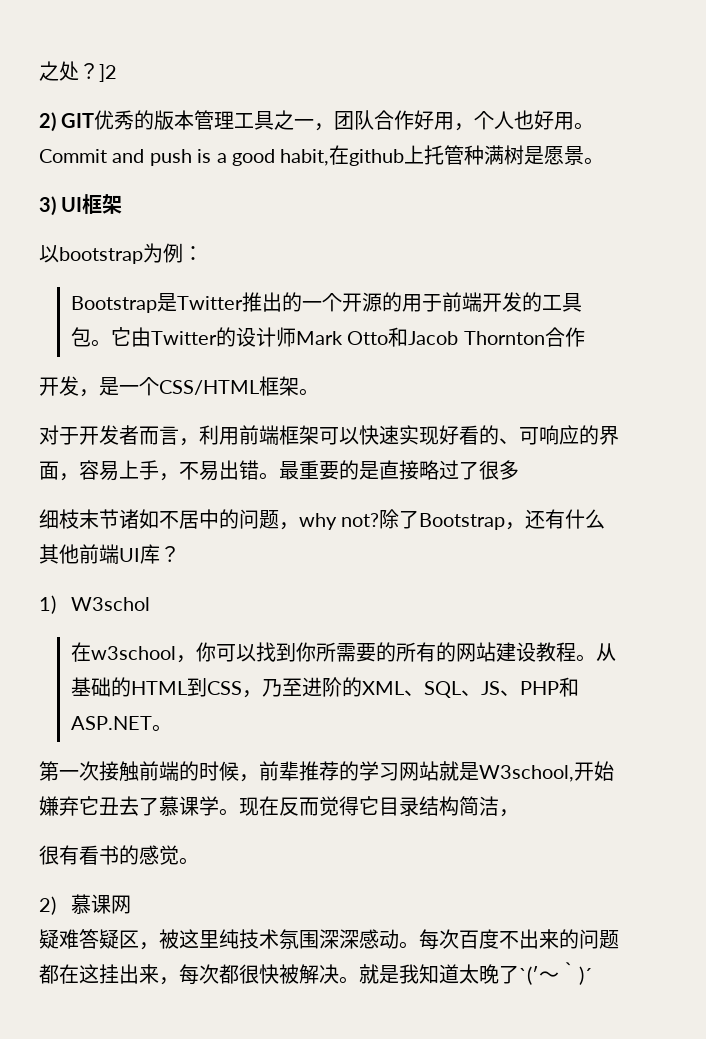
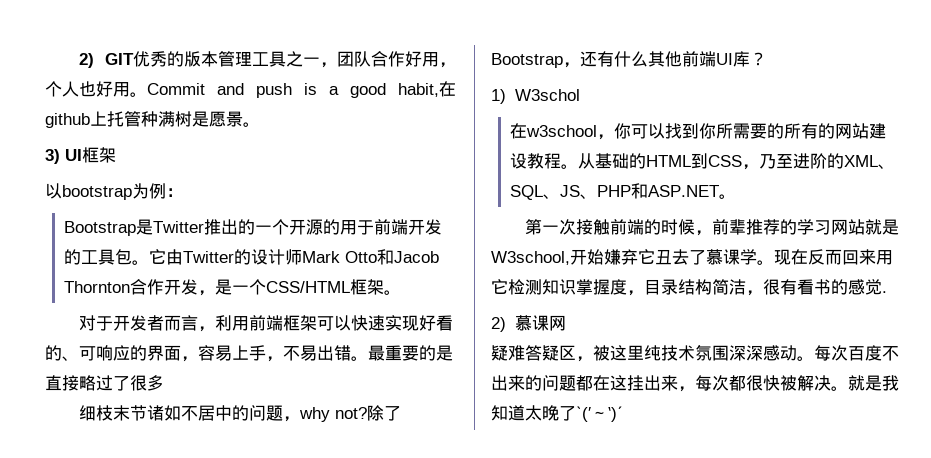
[39,61,117,82] 之处？]2 // -> (78, 60) none
(585, 337) // -> (164, 287) none
[319,796,379,816] 觉得它 -> [842,249,893,265] [491,279,644,296] 回来用它检测知识掌握度，
(519, 813) // -> (763, 293) none
[179,857,199,865] 。 -> [882,291,887,293] .

